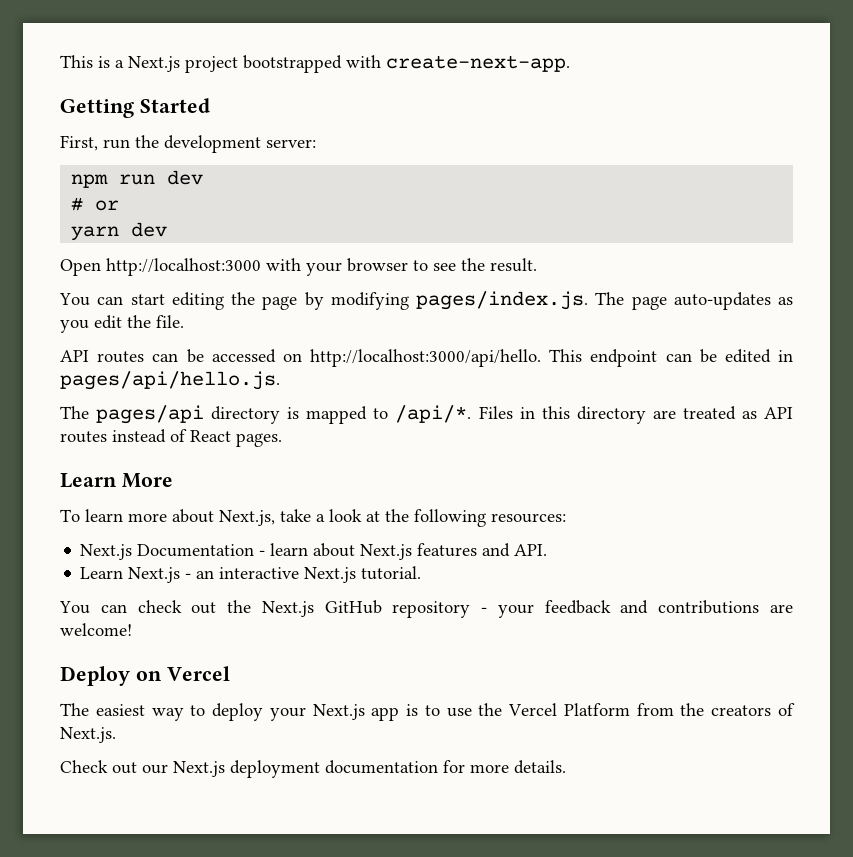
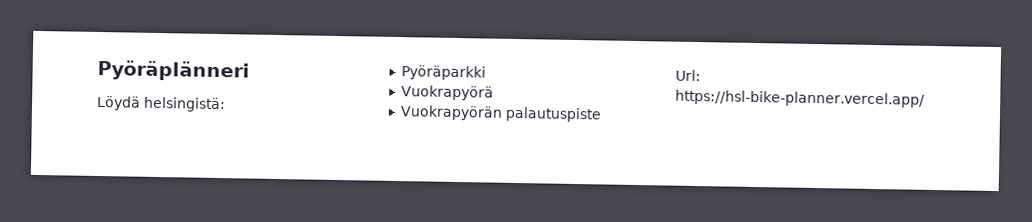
[60,55,570,73] [60,98,210,118] [60,135,316,153] [71,170,204,188] [71,197,120,211] [71,222,168,241] [60,258,537,276] [59,291,793,310] [60,315,184,333] [60,349,793,367] [60,371,280,390] [60,405,793,424] [60,429,282,447] [60,473,173,488] [60,509,566,527] [80,543,548,560] [80,566,422,583] [59,600,793,618] [60,623,132,636] [60,666,230,686] [60,703,795,721] [60,727,116,743] [60,760,566,778] This is a Next.js project bootstrapped with create-next-app. // Getting Started // First, run the development server: // npm run dev // # or // yarn dev // Open http://localhost:3000 with your browser to see the result. // You can start editing the page by modifying pages/index.js. The page auto-updates as you edit the file. // API routes can be accessed on http://localhost:3000/api/hello. This endpoint can be edited in pages/api/hello.js. // The pages/api directory is mapped to /api/*. Files in this directory are treated as API routes instead of React pages. // Learn More // To learn more about Next.js, take a look at the following resources: // Next.js Documentation - learn about Next.js features and API. // Learn Next.js - an interactive Next.js tutorial. // You can check out the Next.js GitHub repository - your feedback and contributions are welcome! // Deploy on Vercel // The easiest way to deploy your Next.js app is to use the Vercel Platform from the creators of Next.js. // Check out our Next.js deployment documentation for more details. -> [97,59,250,82] [96,95,226,113] [400,65,486,81] [400,85,494,101] [399,105,602,123] [675,69,701,82] [675,89,925,108] Pyöräplänneri // Löydä helsingistä: // Pyöräparkki // Vuokrapyörä // Vuokrapyörän palautuspiste // Url: https://hsl-bike-planner.vercel.app/

